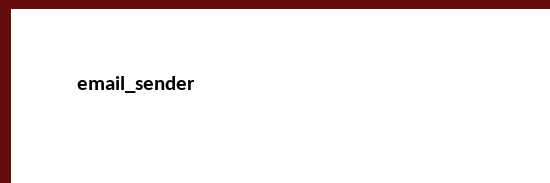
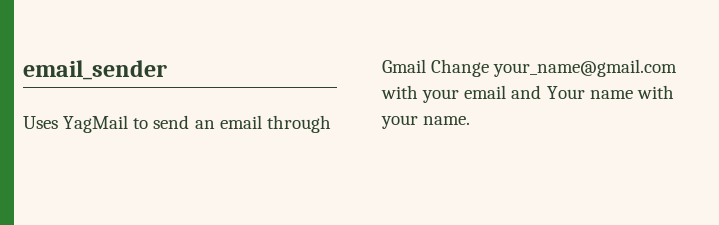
(195, 84) none -> [23,115,331,133] [382,59,678,77] [381,85,674,103] [381,115,471,129] // Uses YagMail to send an email through Gmail Change your_name@gmail.com with your email and Your name with your name.

